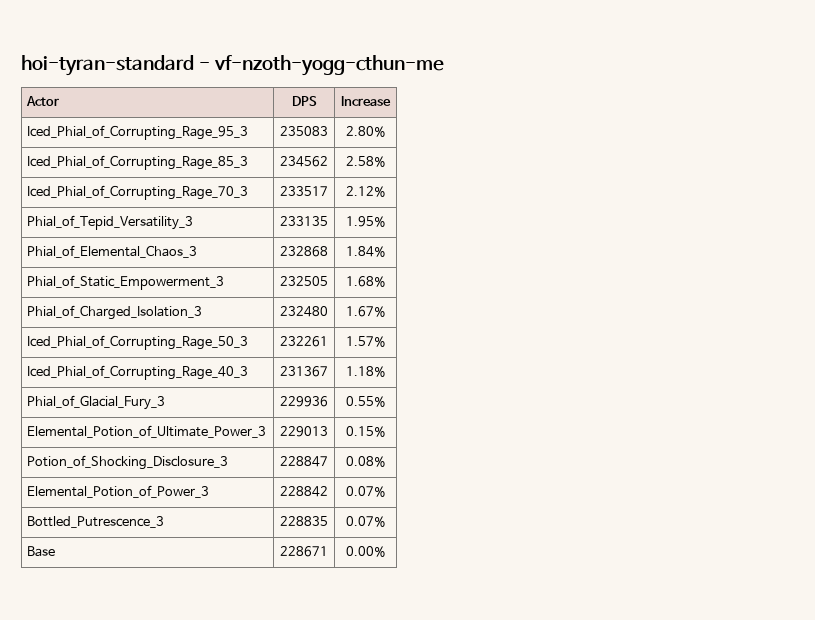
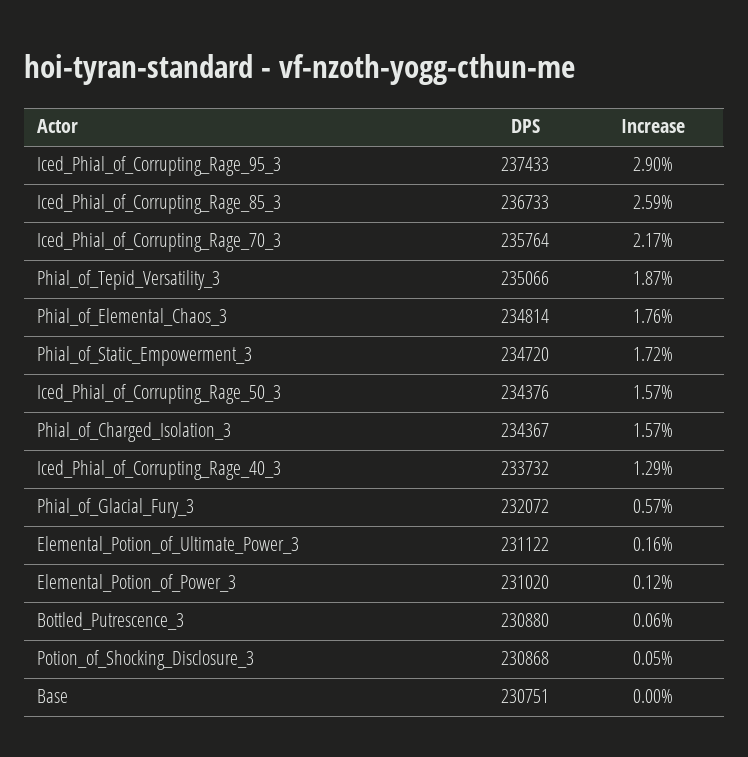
[280,126,328,136] [345,126,386,137] 235083 | 2.80% -> [501,157,549,171] [633,157,673,171] 237433 | 2.90%
[280,156,328,167] [345,156,386,167] 234562 | 2.58% -> [501,195,549,209] [633,195,673,209] 236733 | 2.59%
[280,186,328,196] [345,186,386,197] 233517 | 2.12% -> [501,233,549,247] [633,233,673,247] 235764 | 2.17%
[280,216,328,226] [345,216,386,227] 233135 | 1.95% -> [501,271,549,285] [633,271,673,285] 235066 | 1.87%
[280,246,328,257] [345,246,386,257] 232868 | 1.84% -> [501,309,549,323] [633,309,673,323] 234814 | 1.76%
[280,276,328,286] [345,276,386,287] [27,305,203,320] [280,306,328,317] [345,306,386,317] [27,335,249,350] [280,336,328,347] 232505 | 1.68% // Phial_of_Charged_Isolation_3 | 232480 | 1.67% // Iced_Phial_of_Corrupting_Rage_50_3 | 232261 -> [501,347,549,361] [633,347,673,361] [37,384,282,404] [501,385,549,399] [633,385,673,399] [37,422,232,442] [501,423,549,437] 234720 | 1.72% // Iced_Phial_of_Corrupting_Rage_50_3 | 234376 | 1.57% // Phial_of_Charged_Isolation_3 | 234367
[280,366,328,377] [345,366,386,377] 231367 | 1.18% -> [501,461,549,475] [633,461,673,475] 233732 | 1.29%
[280,396,328,407] [345,396,386,407] 229936 | 0.55% -> [501,499,549,513] [633,499,673,513] 232072 | 0.57%
[280,426,328,437] [345,426,386,437] [27,455,229,470] [280,456,328,467] [345,456,386,467] [27,485,210,498] [280,486,328,497] [345,486,386,497] [27,516,165,528] [280,516,328,526] [345,516,386,527] 229013 | 0.15% // Potion_of_Shocking_Disclosure_3 | 228847 | 0.08% // Elemental_Potion_of_Power_3 | 228842 | 0.07% // Bottled_Putrescence_3 | 228835 | 0.07% -> [501,537,549,551] [633,537,673,551] [37,574,237,592] [501,575,549,589] [633,575,673,589] [37,612,185,630] [501,613,549,627] [633,613,673,627] [37,650,255,670] [501,651,549,665] [633,651,673,665] 231122 | 0.16% // Elemental_Potion_of_Power_3 | 231020 | 0.12% // Bottled_Putrescence_3 | 230880 | 0.06% // Potion_of_Shocking_Disclosure_3 | 230868 | 0.05%
[280,546,328,557] 228671 -> [501,689,549,703] 230751

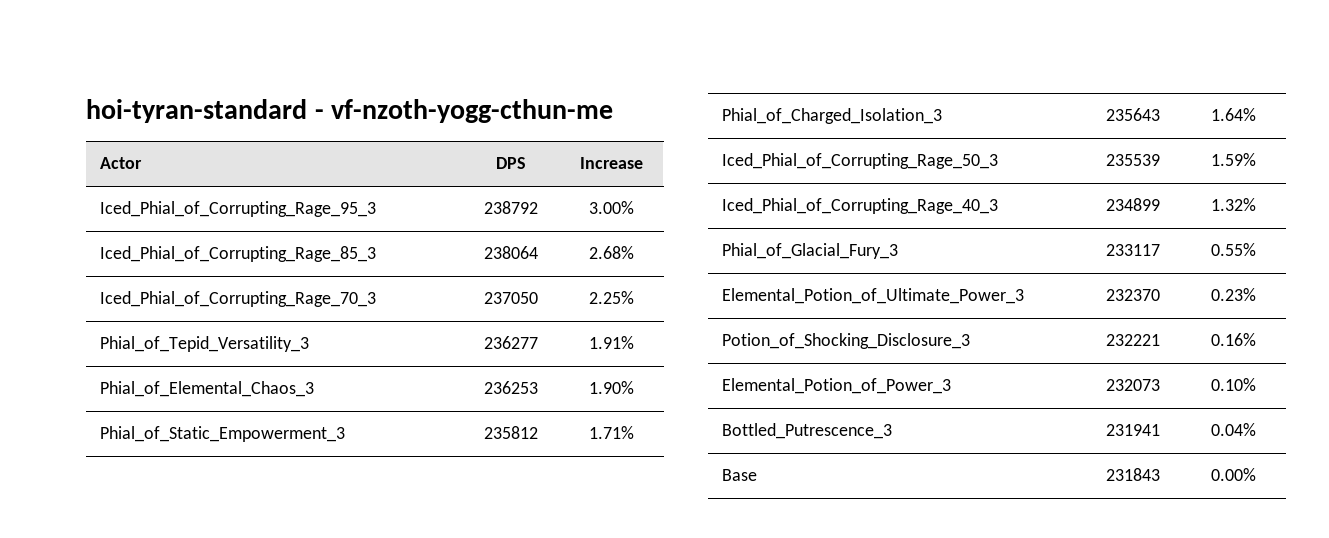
[501,157,549,171] [633,157,673,171] 237433 | 2.90% -> [484,201,538,214] [588,201,634,214] 238792 | 3.00%
[501,195,549,209] [633,195,673,209] 236733 | 2.59% -> [484,246,538,259] [588,246,634,259] 238064 | 2.68%
[501,233,549,247] [633,233,673,247] 235764 | 2.17% -> [484,292,538,304] [588,291,634,304] 237050 | 2.25%
[501,271,549,285] [633,271,673,285] 235066 | 1.87% -> [484,336,538,349] [588,336,634,349] 236277 | 1.91%
[501,309,549,323] [633,309,673,323] 234814 | 1.76% -> [484,381,538,394] [588,381,634,394] 236253 | 1.90%
[501,347,549,361] [633,347,673,361] [37,384,282,404] [501,385,549,399] [633,385,673,399] [37,422,232,442] [501,423,549,437] [633,423,673,437] 234720 | 1.72% // Iced_Phial_of_Corrupting_Rage_50_3 | 234376 | 1.57% // Phial_of_Charged_Isolation_3 | 234367 | 1.57% -> [484,426,538,439] [588,426,634,439] [721,108,942,124] [1106,108,1160,121] [1210,108,1256,121] [721,153,998,169] [1106,154,1160,166] [1210,153,1256,166] 235812 | 1.71% // Phial_of_Charged_Isolation_3 | 235643 | 1.64% // Iced_Phial_of_Corrupting_Rage_50_3 | 235539 | 1.59%
[501,461,549,475] [633,461,673,475] 233732 | 1.29% -> [1106,198,1160,211] [1210,198,1256,211] 234899 | 1.32%
[501,499,549,513] [633,499,673,513] 232072 | 0.57% -> [1106,244,1160,256] [1210,243,1256,256] 233117 | 0.55%
[501,537,549,551] 231122 -> [1106,289,1160,301] [1210,288,1256,301] [721,333,970,349] [1106,334,1160,346] 232370 | 0.23% // Potion_of_Shocking_Disclosure_3 | 232221
[501,575,549,589] [633,575,673,589] 231020 | 0.12% -> [1106,379,1160,391] [1210,378,1256,391] 232073 | 0.10%
[501,613,549,627] [633,613,673,627] [37,650,255,670] [501,651,549,665] [633,651,673,665] 230880 | 0.06% // Potion_of_Shocking_Disclosure_3 | 230868 | 0.05% -> [1106,424,1160,436] [1210,423,1256,436] 231941 | 0.04%
[501,689,549,703] 230751 -> [1106,468,1160,481] 231843

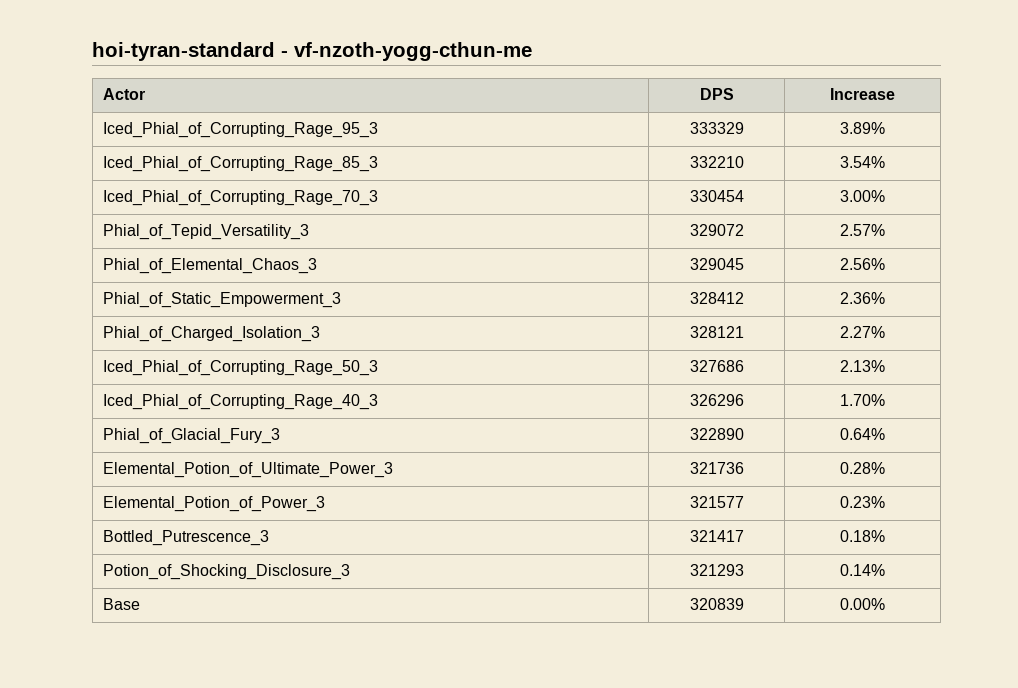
[484,201,538,214] [588,201,634,214] [99,246,376,262] [484,246,538,259] [588,246,634,259] [99,291,376,307] [484,292,538,304] [588,291,634,304] 238792 | 3.00% // Iced_Phial_of_Corrupting_Rage_85_3 | 238064 | 2.68% // Iced_Phial_of_Corrupting_Rage_70_3 | 237050 | 2.25% -> [689,122,744,134] [840,122,885,134] [102,156,378,172] [689,156,744,168] [840,156,885,168] [102,190,378,206] [689,190,744,202] [840,190,885,202] 333329 | 3.89% // Iced_Phial_of_Corrupting_Rage_85_3 | 332210 | 3.54% // Iced_Phial_of_Corrupting_Rage_70_3 | 330454 | 3.00%
[484,336,538,349] [588,336,634,349] 236277 | 1.91% -> [689,224,744,236] [840,224,885,236] 329072 | 2.57%
[484,381,538,394] [588,381,634,394] 236253 | 1.90% -> [689,258,744,270] [840,258,885,270] 329045 | 2.56%
[484,426,538,439] [588,426,634,439] 235812 | 1.71% -> [689,292,744,304] [840,292,885,304] 328412 | 2.36%
[1106,108,1160,121] [1210,108,1256,121] 235643 | 1.64% -> [689,326,744,338] [840,326,885,338] 328121 | 2.27%
[1106,154,1160,166] [1210,153,1256,166] 235539 | 1.59% -> [689,360,744,372] [840,360,885,372] 327686 | 2.13%
[1106,198,1160,211] [1210,198,1256,211] 234899 | 1.32% -> [689,394,744,406] [840,394,885,406] 326296 | 1.70%
[1106,244,1160,256] [1210,243,1256,256] 233117 | 0.55% -> [689,428,744,440] [840,428,885,440] 322890 | 0.64%
[1106,289,1160,301] [1210,288,1256,301] [721,333,970,349] [1106,334,1160,346] [1210,333,1256,346] [721,378,951,394] [1106,379,1160,391] [1210,378,1256,391] [721,423,892,439] [1106,424,1160,436] [1210,423,1256,436] 232370 | 0.23% // Potion_of_Shocking_Disclosure_3 | 232221 | 0.16% // Elemental_Potion_of_Power_3 | 232073 | 0.10% // Bottled_Putrescence_3 | 231941 | 0.04% -> [689,462,744,474] [840,462,885,474] [102,496,325,512] [689,496,744,508] [840,496,885,508] [102,530,269,546] [689,530,744,542] [840,530,885,542] [102,564,350,580] [689,564,744,576] [840,564,885,576] 321736 | 0.28% // Elemental_Potion_of_Power_3 | 321577 | 0.23% // Bottled_Putrescence_3 | 321417 | 0.18% // Potion_of_Shocking_Disclosure_3 | 321293 | 0.14%
[1106,468,1160,481] 231843 -> [689,598,744,610] 320839

